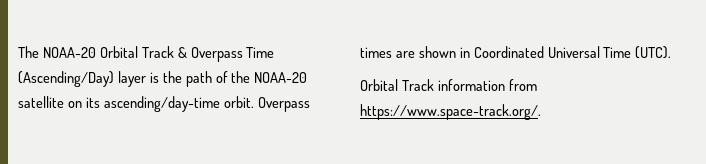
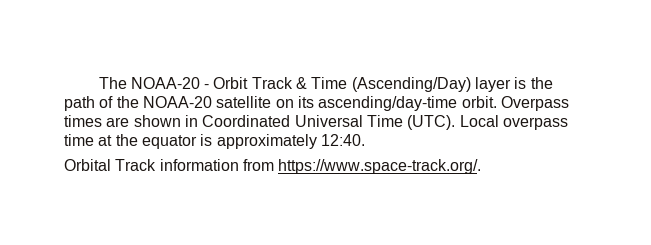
[99,46,138,58] Orbital -> [204,77,249,89] - Orbit
[190,47,243,62] Overpass -> (308, 83) none
(672, 52) none -> [459,115,568,130] [64,134,365,149] Local overpass time at the equator is approximately 12:40.

